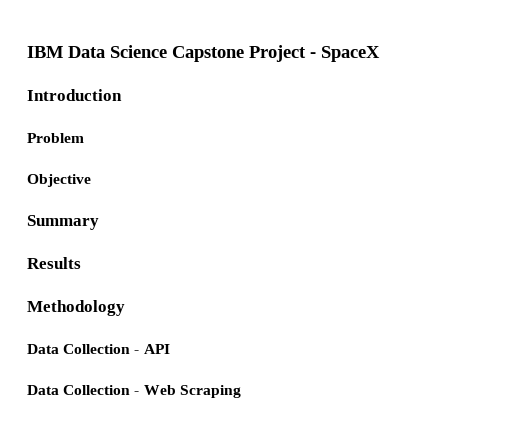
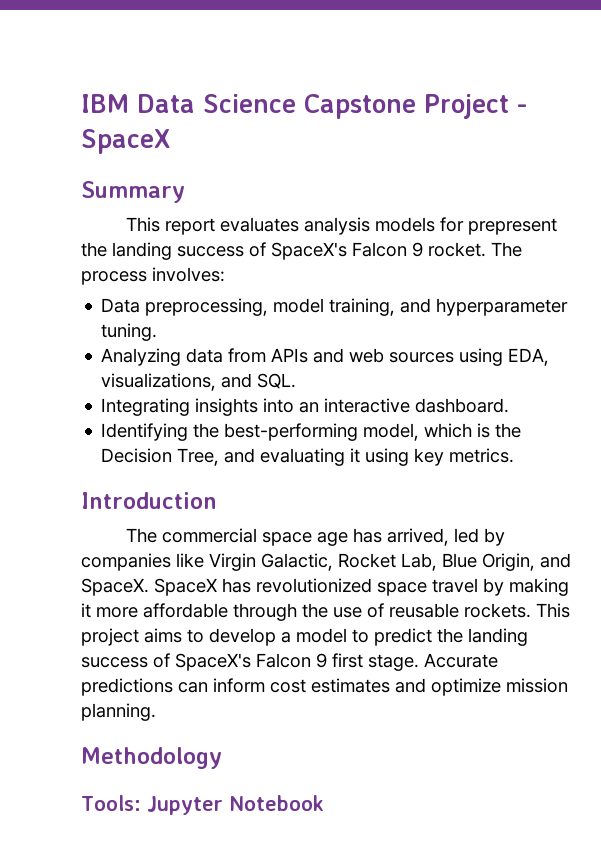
[27,89,122,101] [27,133,84,143] [27,174,91,187] [27,215,99,230] [27,257,81,269] [27,300,125,316] [27,344,170,354] [27,385,241,398] Introduction // Problem // Objective // Summary // Results // Methodology // Data Collection - API // Data Collection - Web Scraping -> [81,181,185,203] [125,217,557,235] [81,242,522,260] [81,267,225,285] [101,298,569,316] [101,323,158,341] [101,348,550,366] [101,373,297,391] [101,398,510,416] [101,423,522,441] [101,448,515,466] [81,492,217,509] [125,528,505,546] [81,553,571,571] [81,578,569,596] [81,603,570,621] [81,628,528,646] [81,653,498,671] [81,678,568,696] [81,703,156,721] [81,747,222,769] [81,795,324,815] Summary // This report evaluates analysis models for prepresent the landing success of SpaceX's Falcon 9 rocket. The process involves: // Data preprocessing, model training, and hyperparameter tuning. // Analyzing data from APIs and web sources using EDA, visualizations, and SQL. // Integrating insights into an interactive dashboard. // Identifying the best-performing model, which is the Decision Tree, and evaluating it using key metrics. // Introduction // The commercial space age has arrived, led by companies like Virgin Galactic, Rocket Lab, Blue Origin, and SpaceX. SpaceX has revolutionized space travel by making it more affordable through the use of reusable rockets. This project aims to develop a model to predict the landing success of SpaceX's Falcon 9 first stage. Accurate predictions can inform cost estimates and optimize mission planning. // Methodology // Tools: Jupyter Notebook

